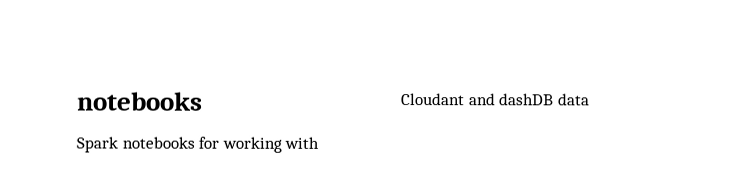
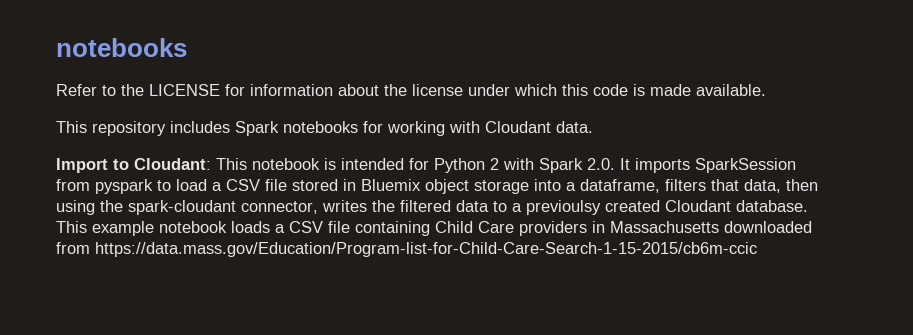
(203, 101) none -> [56,84,766,96] [56,121,230,136] Refer to the LICENSE for information about the license under which this code is made available. // This repository includes
[467,93,590,106] and dashDB data -> [556,121,593,133] [56,158,796,173] [56,179,818,194] [56,200,808,215] [56,221,812,236] [56,242,757,257] data. // Import to Cloudant: This notebook is intended for Python 2 with Spark 2.0. It imports SparkSession from pyspark to load a CSV file stored in Bluemix object storage into a dataframe, filters that data, then using the spark-cloudant connector, writes the filtered data to a previoulsy created Cloudant database. This example notebook loads a CSV file containing Child Care providers in Massachusetts downloaded from https://data.mass.gov/Education/Program-list-for-Child-Care-Search-1-15-2015/cb6m-ccic

